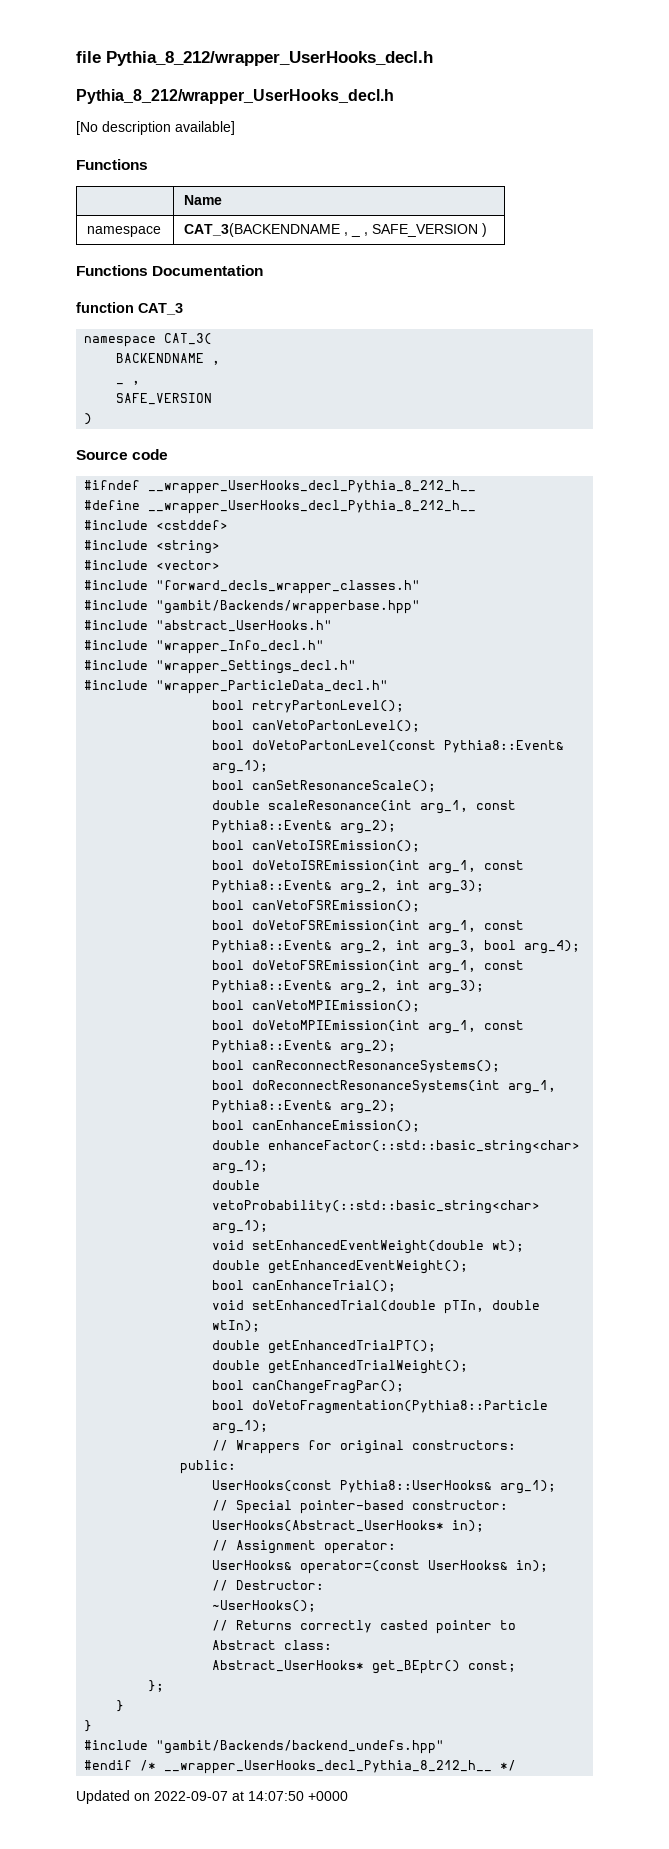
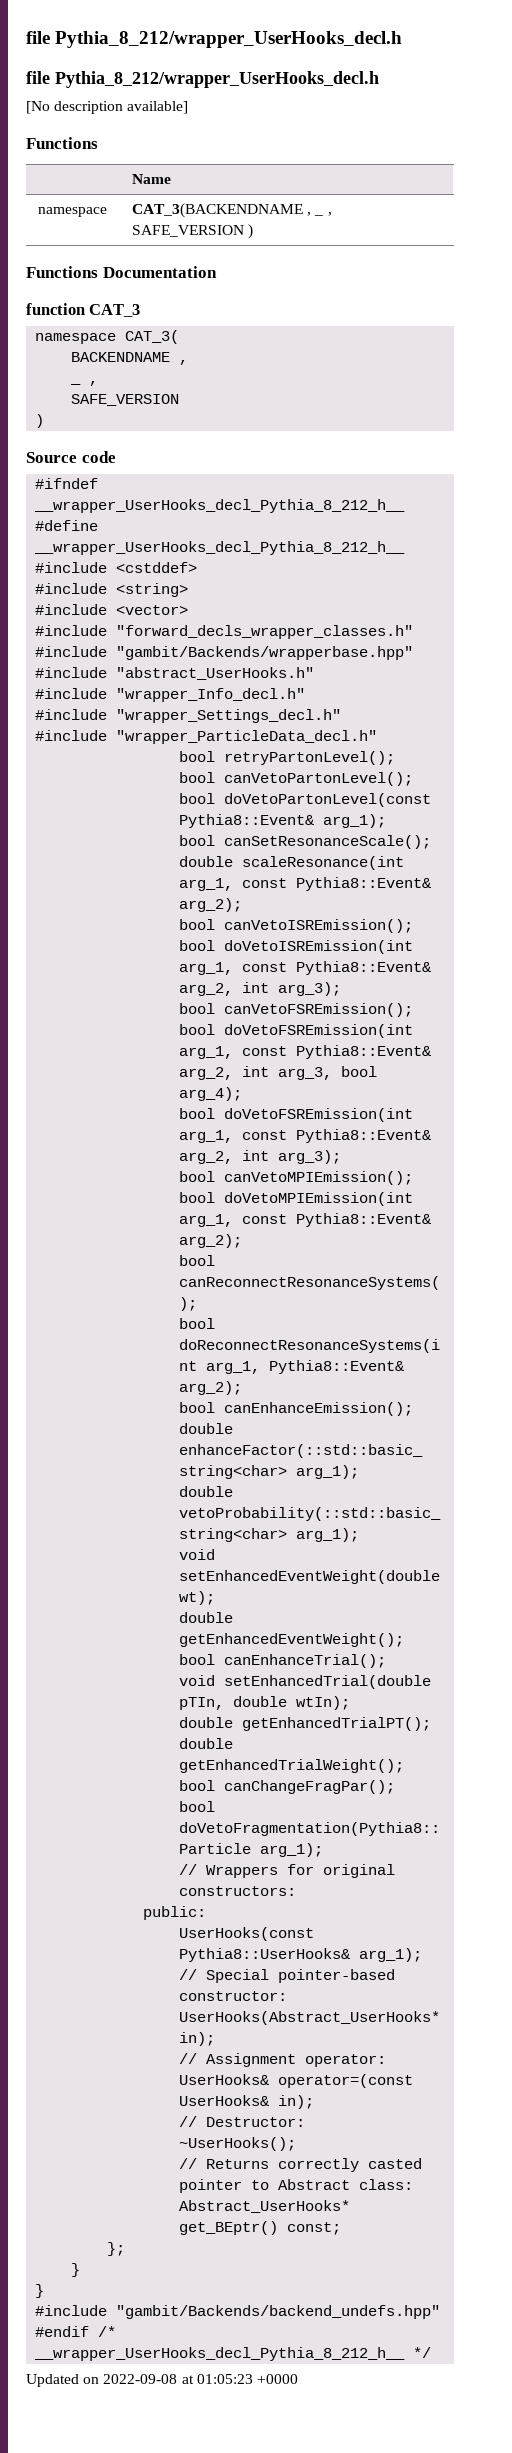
[76,51,433,66] file Pythia_8_212/wrapper_UserHooks_decl.h // -> [26,31,403,48] [26,71,50,84] file Pythia_8_212/wrapper_UserHooks_decl.h // file
[154,1791,304,1801] 2022-09-07 at 14:07:50 -> [103,2374,253,2384] 2022-09-08 at 01:05:23

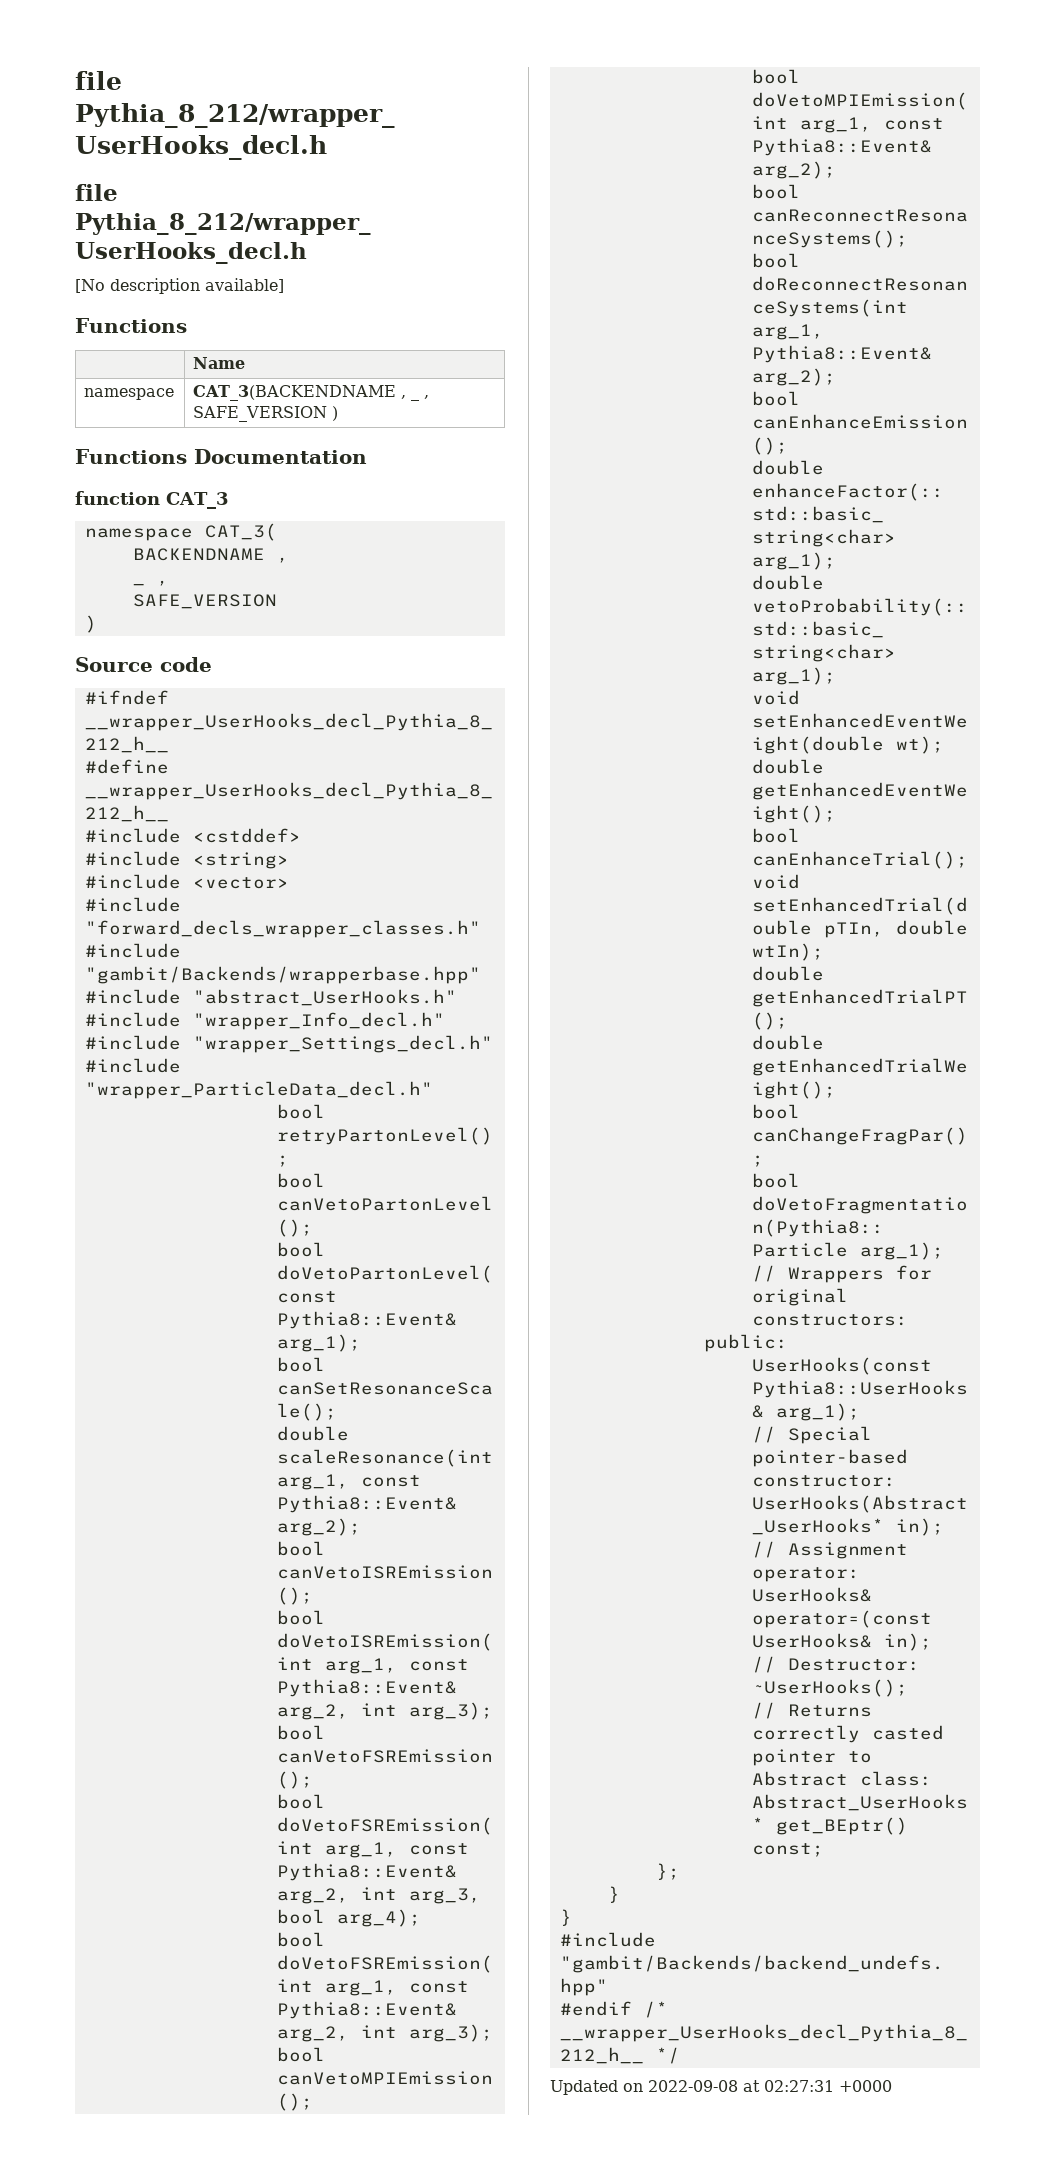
[196,2374,253,2384] 01:05:23 -> [764,2080,834,2092] 02:27:31

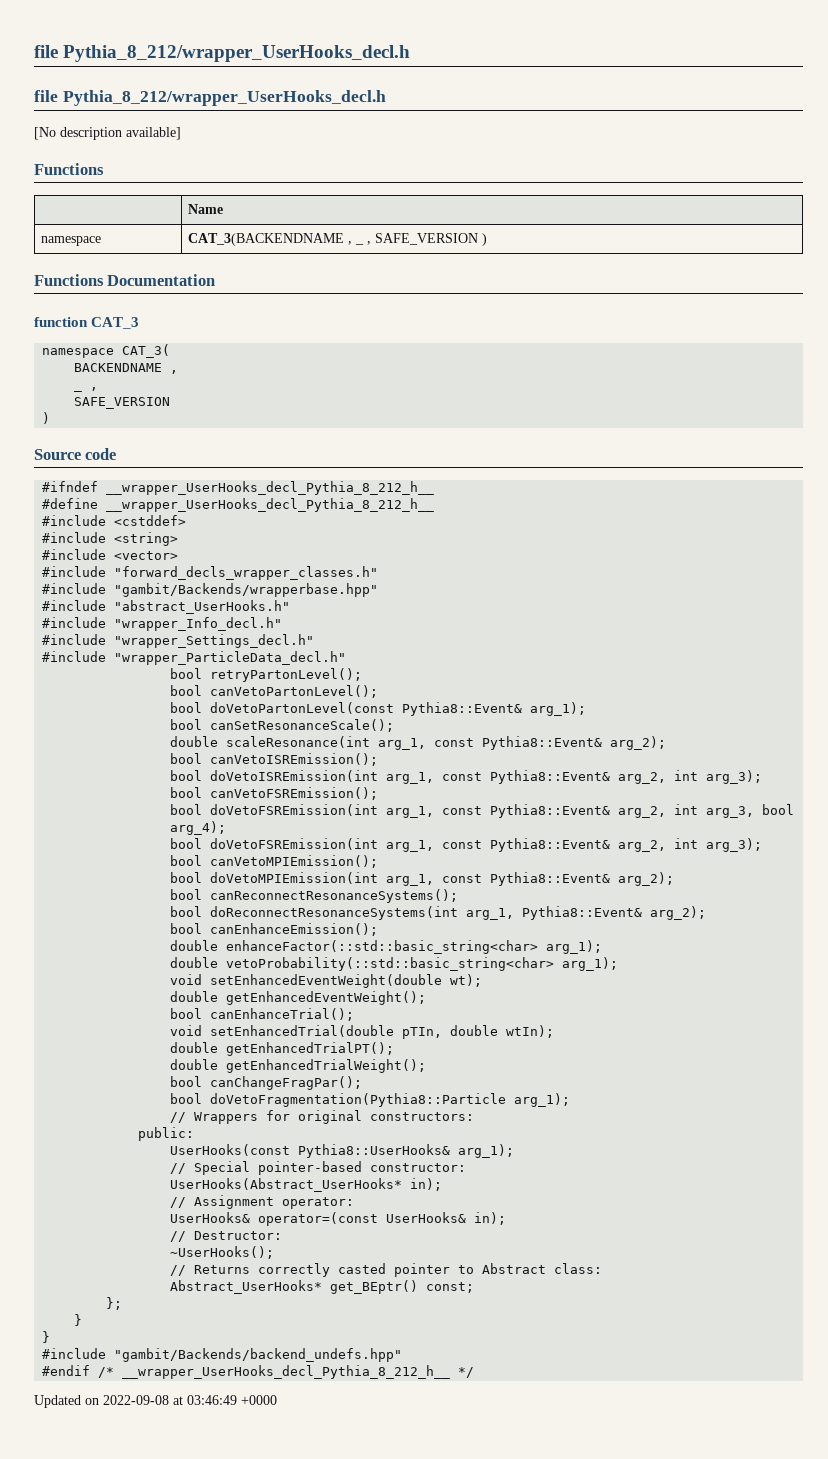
[764,2080,834,2092] 02:27:31 -> [187,1395,237,1405] 03:46:49

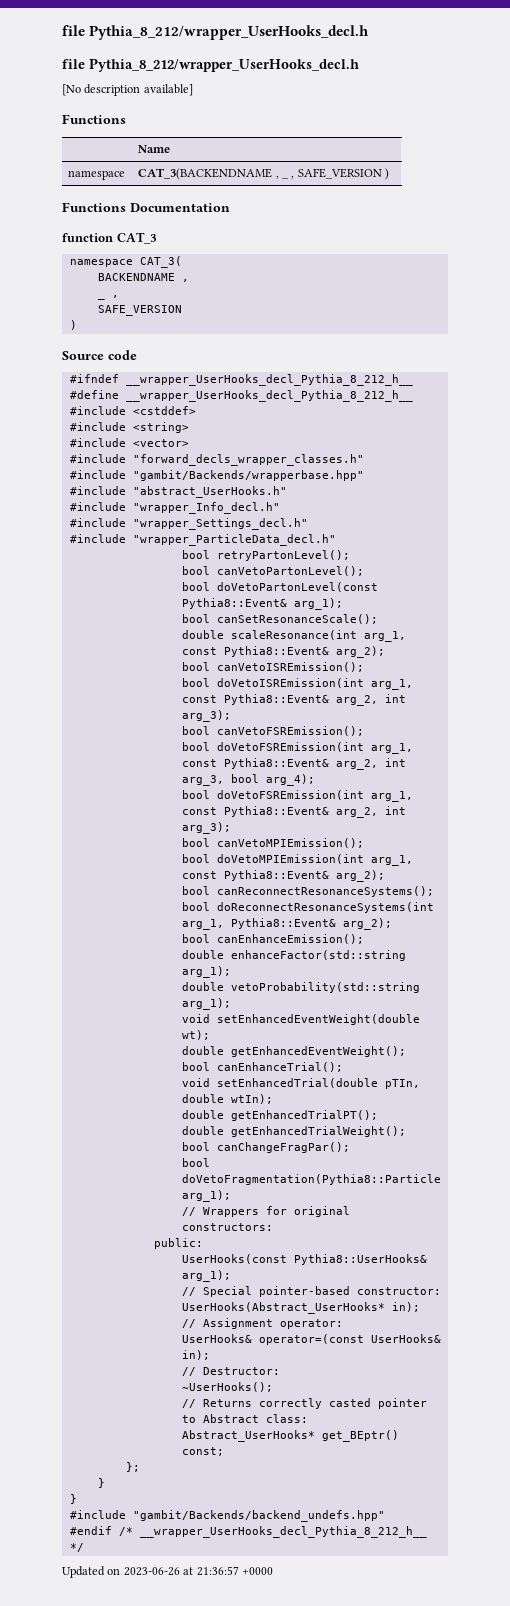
[226,940,539,954] enhanceFactor(::std::basic_string<char> -> [230,950,406,961] enhanceFactor(std::string
[226,957,555,971] vetoProbability(::std::basic_string<char> -> [230,982,420,993] vetoProbability(std::string
[103,1395,237,1405] 2022-09-08 at 03:46:49 -> [123,1566,239,1576] 2023-06-26 at 21:36:57

